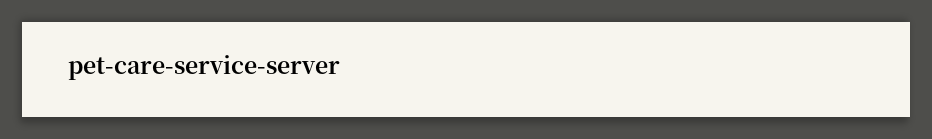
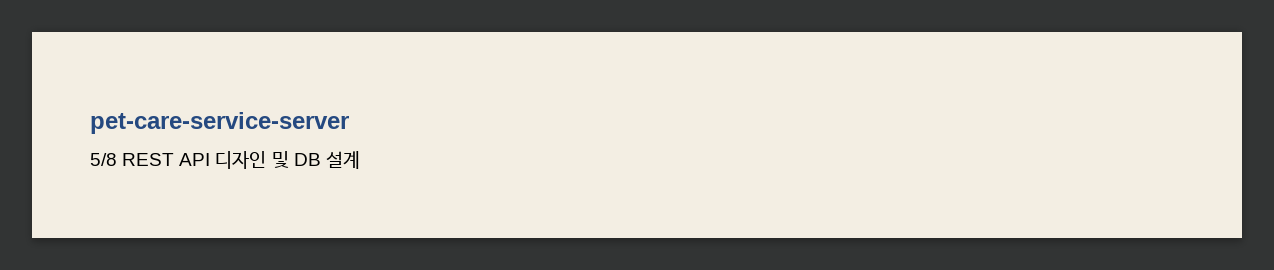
(340, 67) none -> [90,151,360,169] // 5/8 REST API 디자인 및 DB 설계

